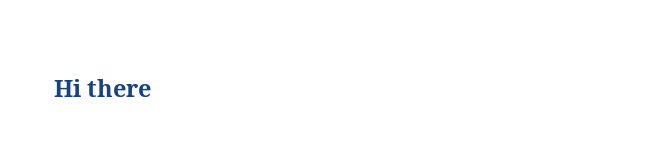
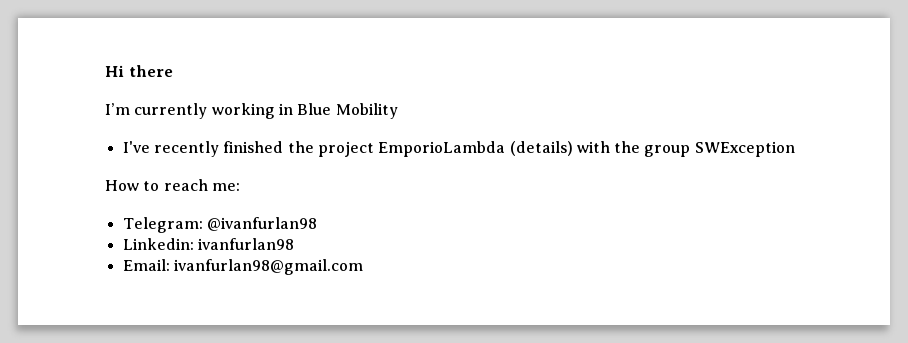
(152, 88) none -> [105,103,398,119] [122,141,795,157] [105,179,240,191] [122,217,317,233] [122,238,294,250] [122,259,363,275] // I’m currently working in Blue Mobility // I've recently finished the project EmporioLambda (details) with the group SWException // How to reach me: // Telegram: @ivanfurlan98 // Linkedin: ivanfurlan98 // Email: ivanfurlan98@gmail.com

